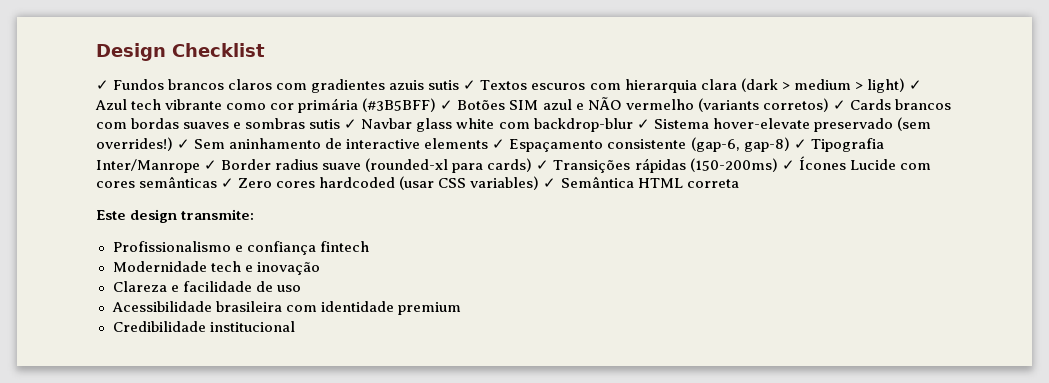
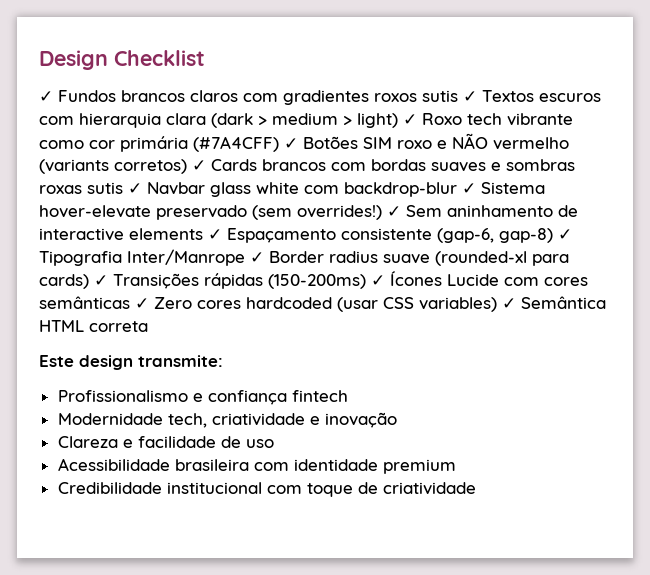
[389,80,425,90] azuis -> [374,93,417,102] roxos
[95,99,127,110] Azul -> [422,113,462,125] Roxo
[362,98,437,112] (#3B5BFF) -> [193,136,279,152] (#7A4CFF)
[542,99,572,110] azul -> [397,140,432,149] roxo
(306, 123) none -> [39,185,82,194] roxas
[210,261,241,272] tech -> [167,413,305,428] tech, criatividade
(295, 326) none -> [266,482,476,497] com toque de criatividade

